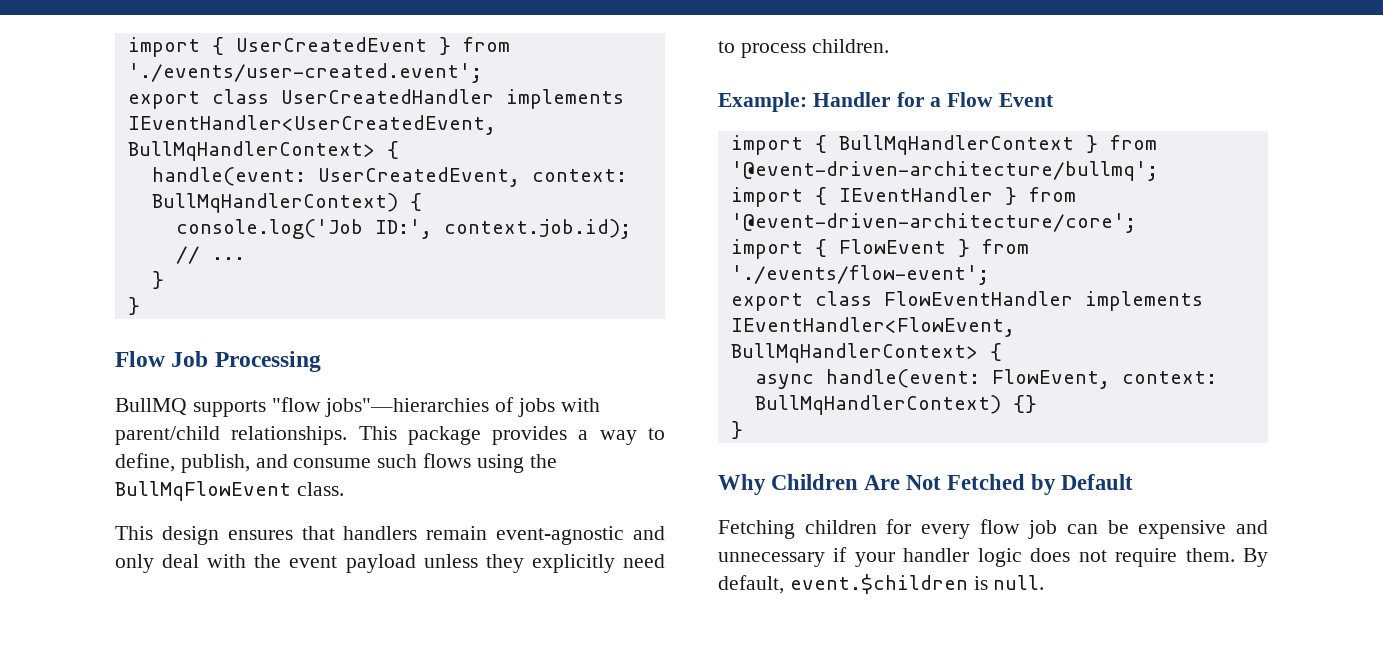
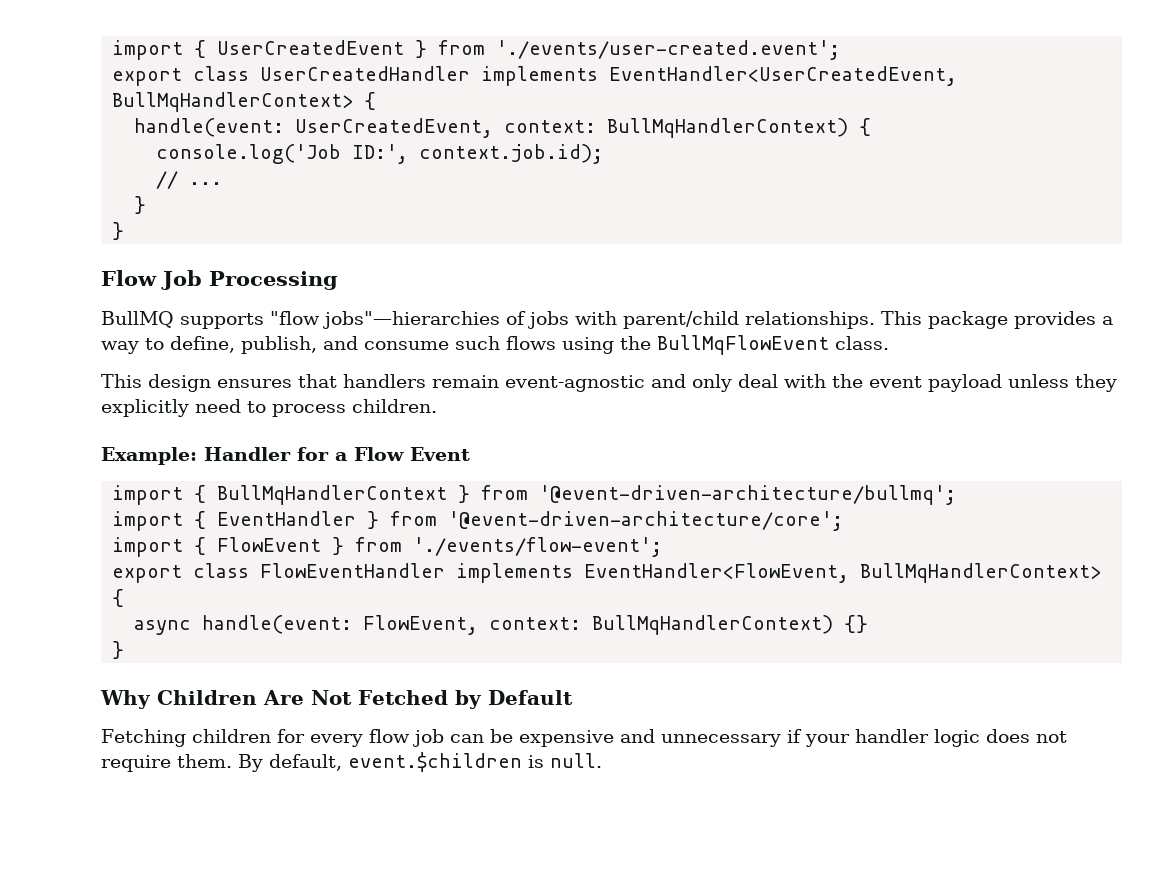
[127,115,496,135] IEventHandler<UserCreatedEvent, -> [609,66,958,86] EventHandler<UserCreatedEvent,
[838,187,993,202] IEventHandler -> [217,511,357,526] EventHandler
[730,317,1015,337] IEventHandler<FlowEvent, -> [584,563,850,583] EventHandler<FlowEvent,

